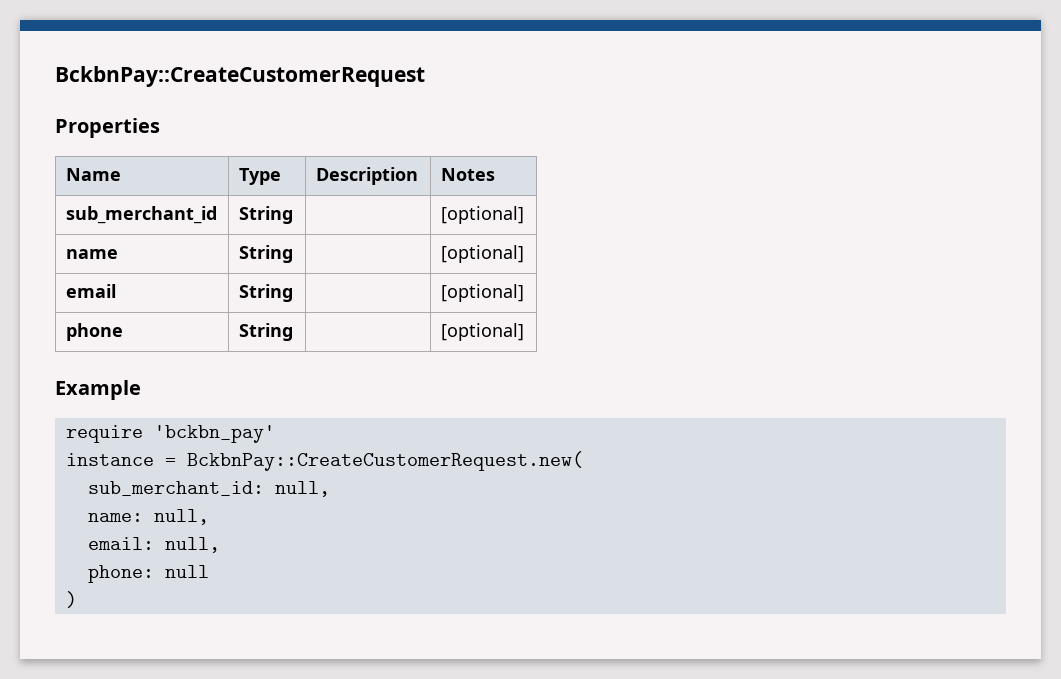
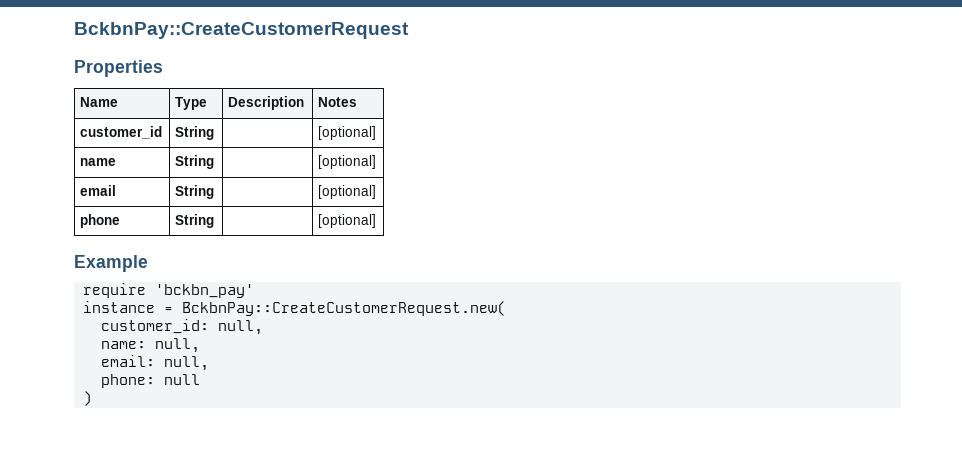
[65,206,217,224] sub_merchant_id -> [80,126,163,139] customer_id
[87,481,264,496] sub_merchant_id: -> [101,319,209,334] customer_id:

